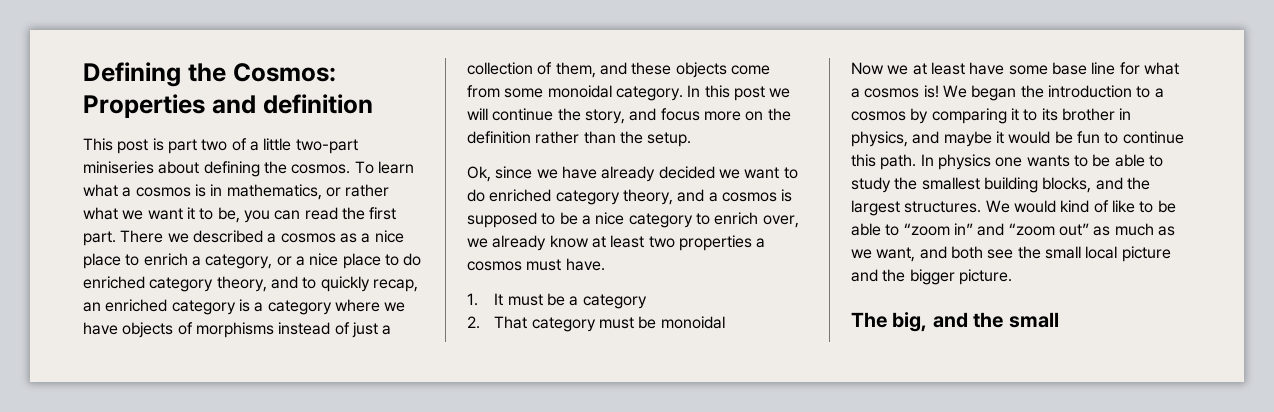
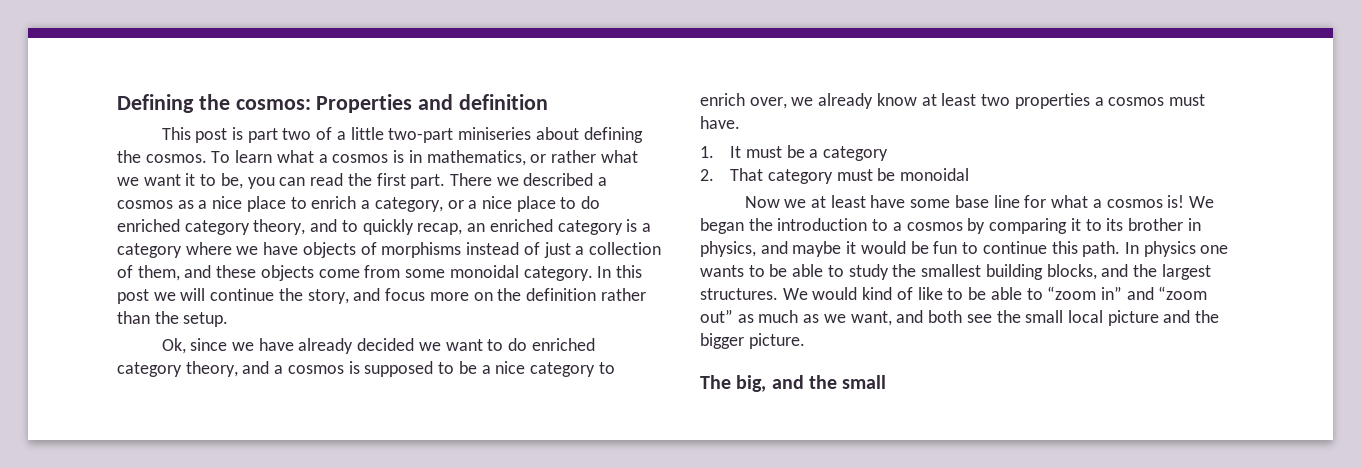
[232,63,336,82] Cosmos: -> [235,99,311,110] cosmos:

